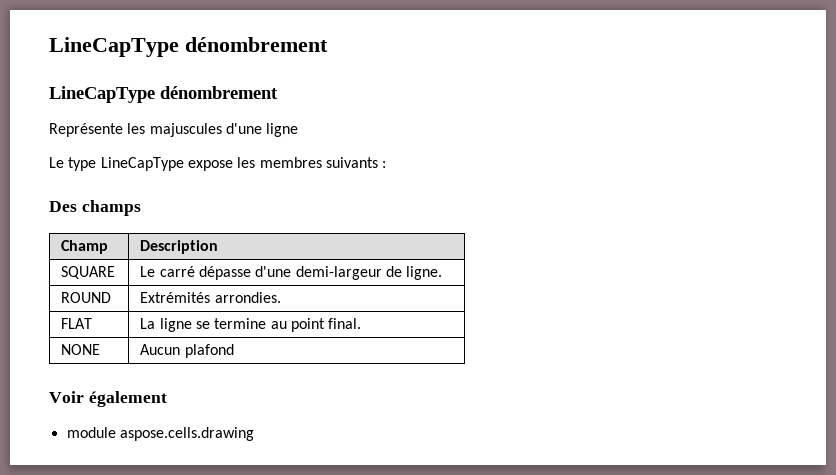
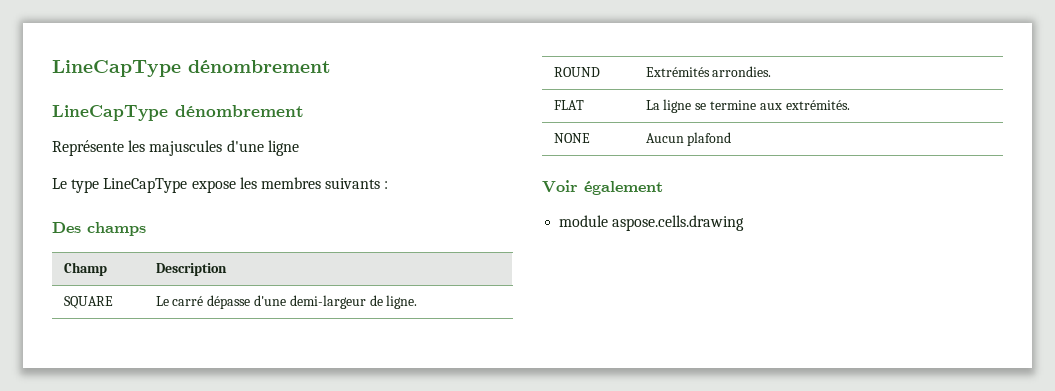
[270,318,362,332] au point final. -> [759,100,850,110] aux extrémités.

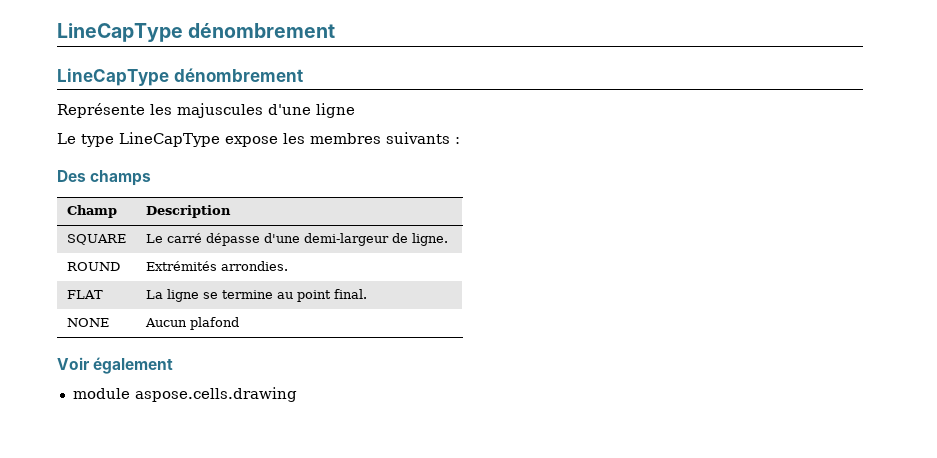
[759,100,850,110] aux extrémités. -> [276,289,367,302] au point final.

